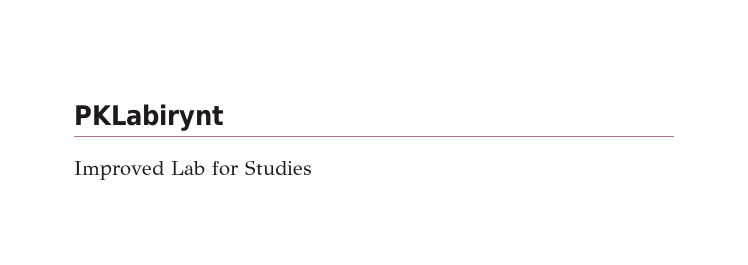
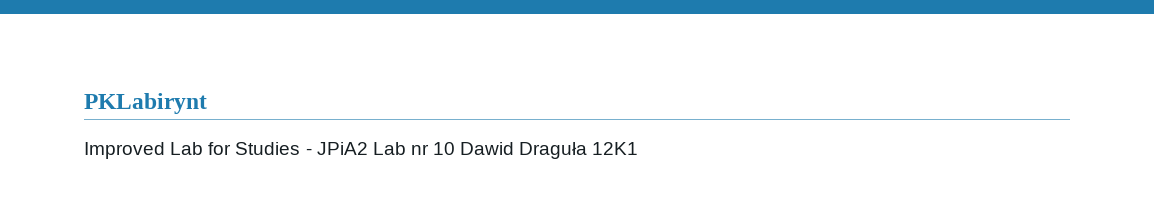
(311, 167) none -> [305,142,639,159] - JPiA2 Lab nr 10 Dawid Draguła 12K1

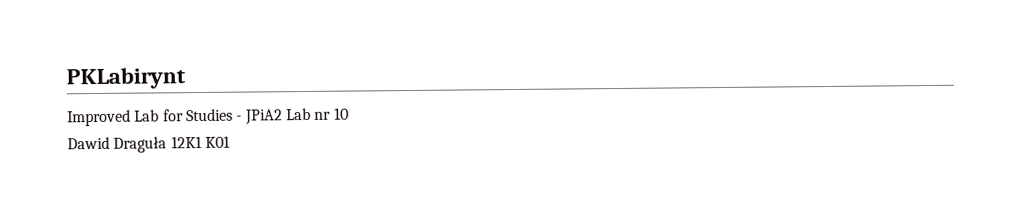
(456, 148) none -> (349, 113) //
(639, 148) none -> [204,135,230,148] K01

